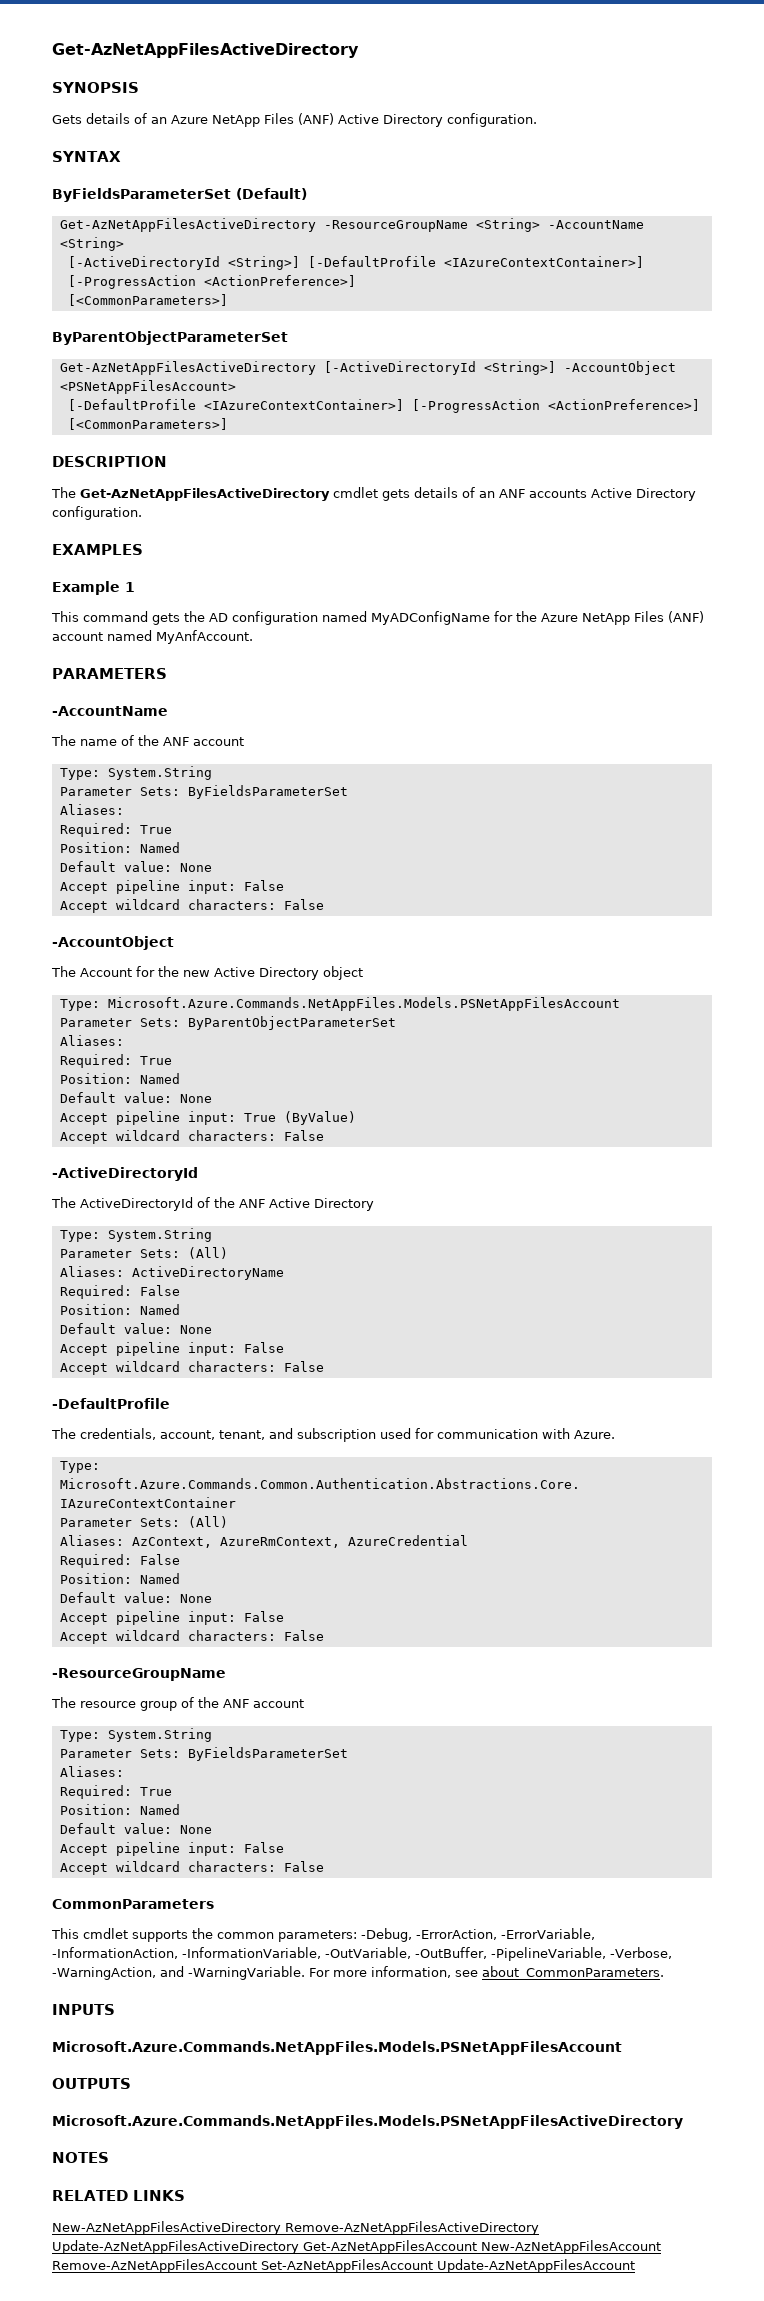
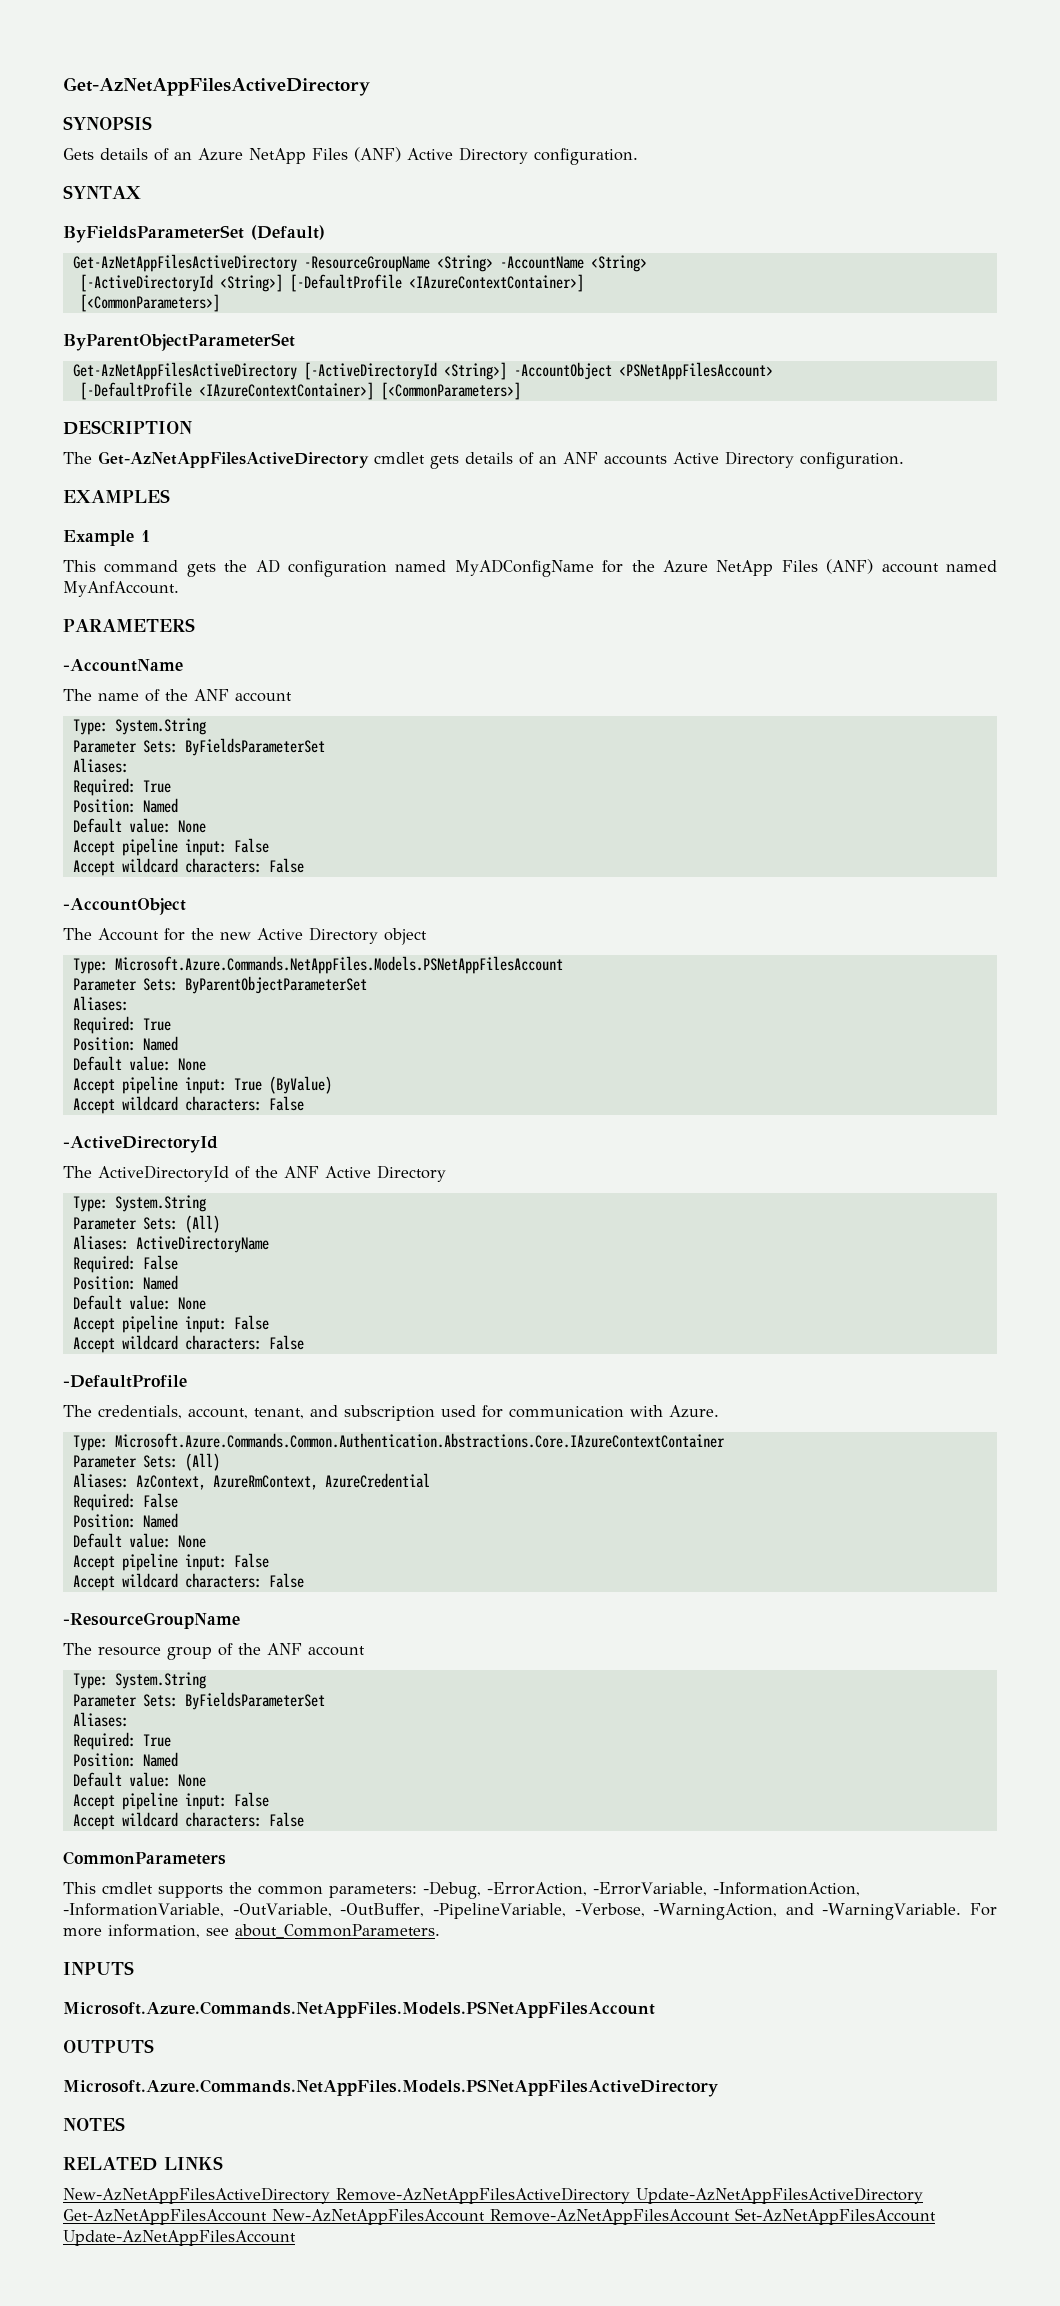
[67,275,356,289] [-ProgressAction <ActionPreference>] -> (584, 283) none
[411,399,700,413] [-ProgressAction <ActionPreference>] -> (374, 391) none

